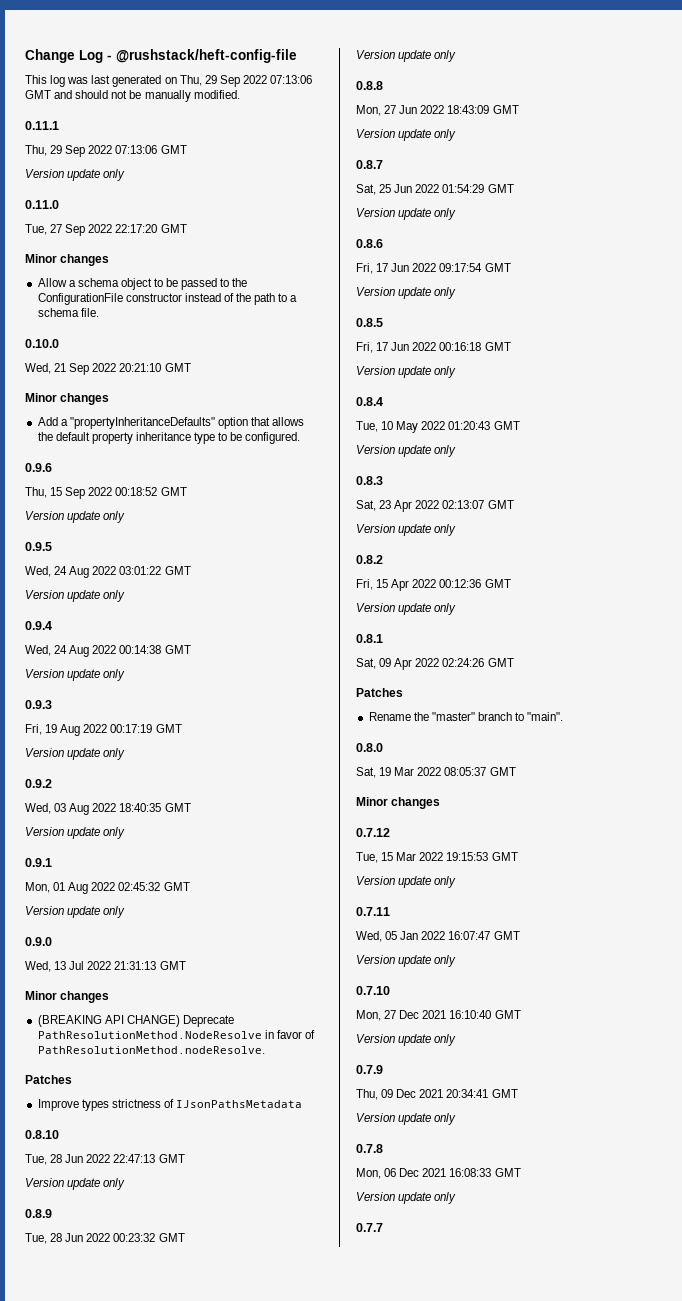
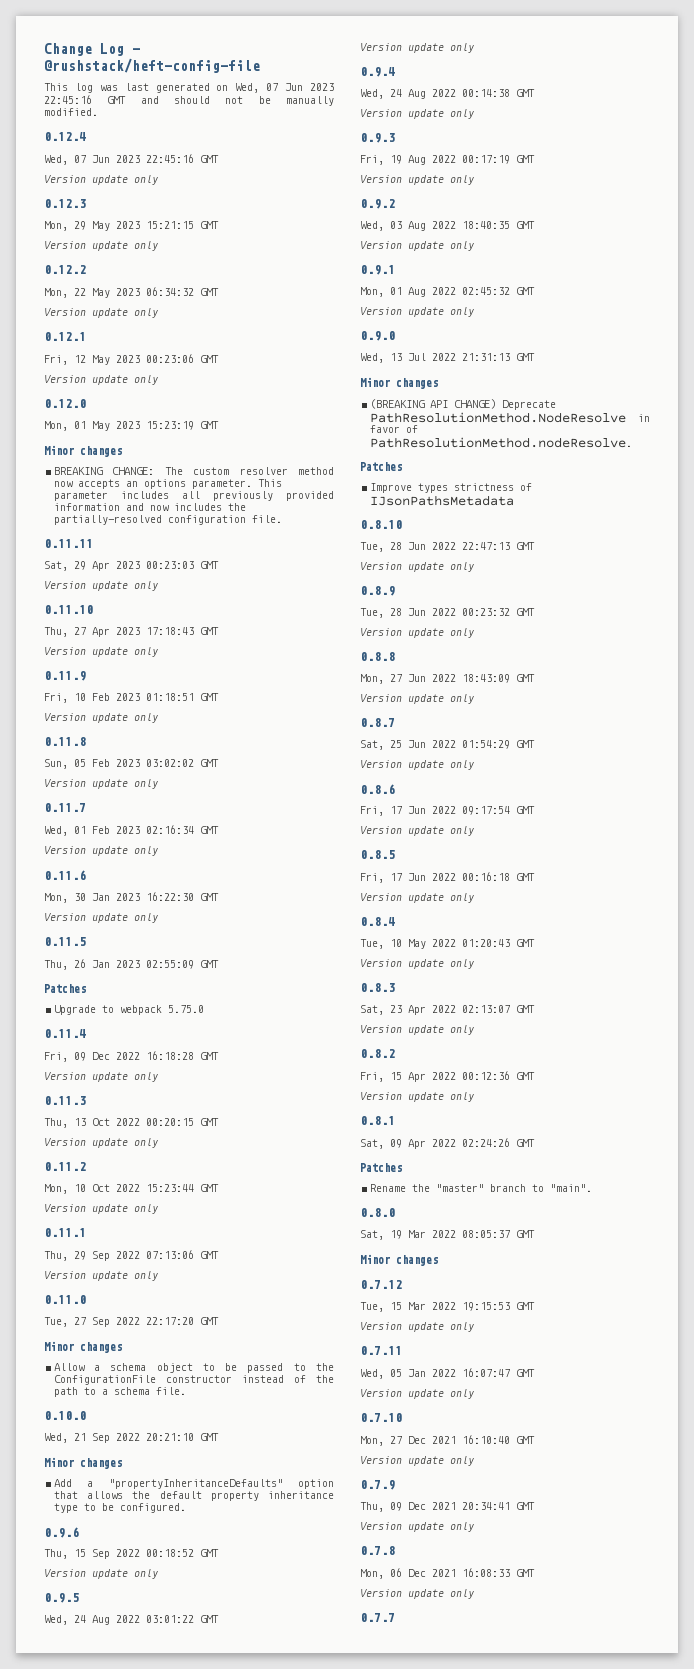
[179,75,313,87] Thu, 29 Sep 2022 07:13:06 -> [235,83,334,93] [44,95,92,104] Wed, 07 Jun 2023 22:45:16
(240, 94) none -> [44,132,86,141] [44,154,219,165] [44,175,158,185] [44,199,86,208] [44,221,219,231] [44,241,158,251] [44,265,86,274] [44,287,219,298] [44,308,158,318] [44,332,86,341] [44,354,219,365] [44,375,158,385] [44,399,86,408] [44,421,219,431] [44,445,122,457] [53,467,335,475] [53,479,282,489] [53,491,334,501] [53,503,246,511] [53,515,282,525] [44,539,93,548] [44,561,219,571] [44,581,158,591] [44,605,93,614] [44,627,219,637] [44,647,158,657] [44,671,86,681] [44,693,219,703] [44,713,158,723] [44,737,86,746] [44,759,219,769] [44,779,158,789] [44,803,86,812] [44,825,219,836] [44,846,158,856] [44,870,86,880] [44,892,219,903] [44,913,158,923] [44,937,86,946] [44,959,219,970] [44,984,86,993] [53,1005,204,1015] [44,1029,86,1038] [44,1051,219,1062] [44,1072,158,1082] [44,1096,86,1105] [44,1118,219,1128] [44,1138,158,1148] [44,1162,86,1171] [44,1184,219,1194] [44,1204,158,1214] // 0.12.4 // Wed, 07 Jun 2023 22:45:16 GMT // Version update only // 0.12.3 // Mon, 29 May 2023 15:21:15 GMT // Version update only // 0.12.2 // Mon, 22 May 2023 06:34:32 GMT // Version update only // 0.12.1 // Fri, 12 May 2023 00:23:06 GMT // Version update only // 0.12.0 // Mon, 01 May 2023 15:23:19 GMT // Minor changes // BREAKING CHANGE: The custom resolver method now accepts an options parameter. This parameter includes all previously provided information and now includes the partially-resolved configuration file. // 0.11.11 // Sat, 29 Apr 2023 00:23:03 GMT // Version update only // 0.11.10 // Thu, 27 Apr 2023 17:18:43 GMT // Version update only // 0.11.9 // Fri, 10 Feb 2023 01:18:51 GMT // Version update only // 0.11.8 // Sun, 05 Feb 2023 03:02:02 GMT // Version update only // 0.11.7 // Wed, 01 Feb 2023 02:16:34 GMT // Version update only // 0.11.6 // Mon, 30 Jan 2023 16:22:30 GMT // Version update only // 0.11.5 // Thu, 26 Jan 2023 02:55:09 GMT // Patches // Upgrade to webpack 5.75.0 // 0.11.4 // Fri, 09 Dec 2022 16:18:28 GMT // Version update only // 0.11.3 // Thu, 13 Oct 2022 00:20:15 GMT // Version update only // 0.11.2 // Mon, 10 Oct 2022 15:23:44 GMT // Version update only

